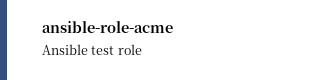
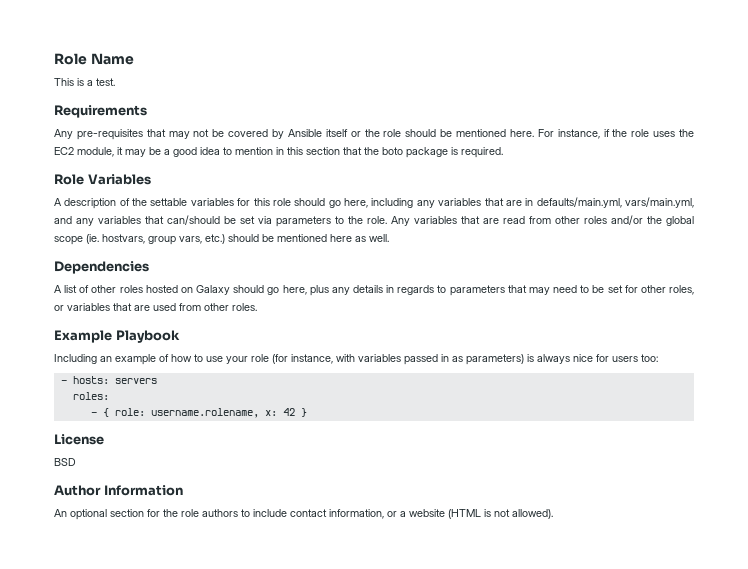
[42,21,173,33] [42,44,142,55] ansible-role-acme // Ansible test role -> [54,53,134,65] [54,78,115,86] [54,105,147,118] [54,129,694,140] [54,147,503,158] [54,174,151,185] [54,197,694,209] [54,215,694,227] [54,234,389,245] [54,261,149,274] [54,285,694,296] [54,303,257,311] [54,330,180,343] [54,354,658,365] [60,376,157,384] [72,392,109,400] [90,408,307,418] [54,434,104,445] [54,458,76,466] [54,485,183,496] [54,509,553,520] Role Name // This is a test. // Requirements // Any pre-requisites that may not be covered by Ansible itself or the role should be mentioned here. For instance, if the role uses the EC2 module, it may be a good idea to mention in this section that the boto package is required. // Role Variables // A description of the settable variables for this role should go here, including any variables that are in defaults/main.yml, vars/main.yml, and any variables that can/should be set via parameters to the role. Any variables that are read from other roles and/or the global scope (ie. hostvars, group vars, etc.) should be mentioned here as well. // Dependencies // A list of other roles hosted on Galaxy should go here, plus any details in regards to parameters that may need to be set for other roles, or variables that are used from other roles. // Example Playbook // Including an example of how to use your role (for instance, with variables passed in as parameters) is always nice for users too: // - hosts: servers // roles: // - { role: username.rolename, x: 42 } // License // BSD // Author Information // An optional section for the role authors to include contact information, or a website (HTML is not allowed).

